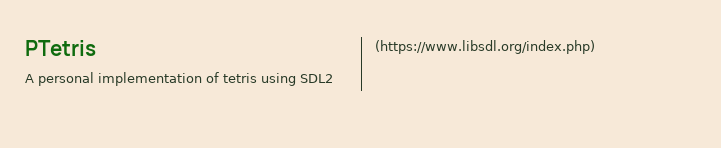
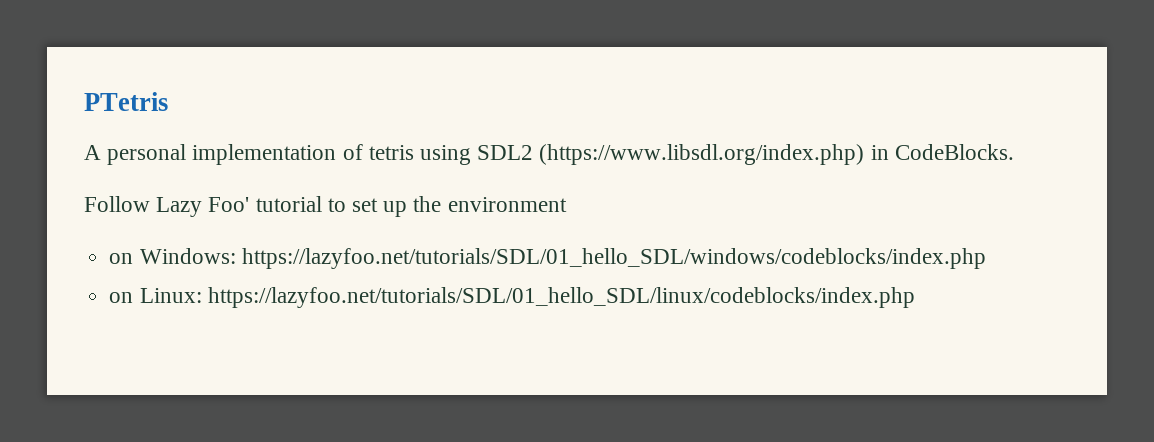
(595, 47) none -> [870,144,1014,160] [84,196,567,217] [109,248,986,269] [109,287,915,308] in CodeBlocks. // Follow Lazy Foo' tutorial to set up the environment // on Windows: https://lazyfoo.net/tutorials/SDL/01_hello_SDL/windows/codeblocks/index.php // on Linux: https://lazyfoo.net/tutorials/SDL/01_hello_SDL/linux/codeblocks/index.php

